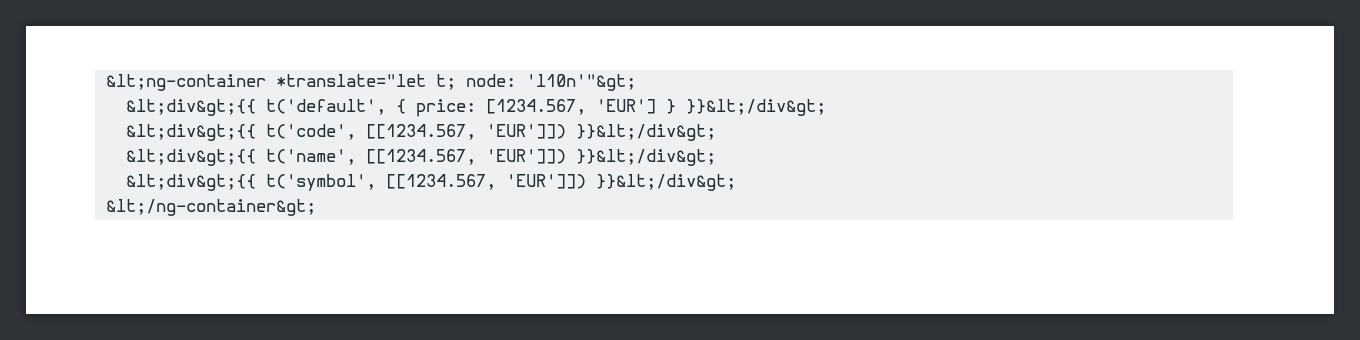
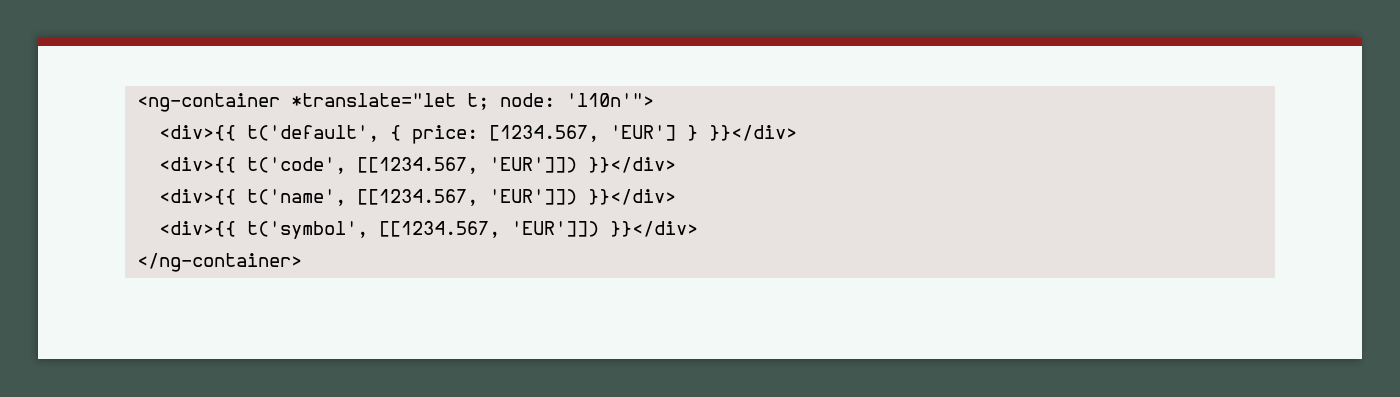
[106,74,267,91] &lt;ng-container -> [136,93,280,112] <ng-container
[526,74,637,91] [126,99,257,116] 'l10n'"&gt; // &lt;div&gt;{{ -> [565,93,654,107] [158,125,236,141] 'l10n'"> // <div>{{
[686,99,827,116] [126,124,257,141] }}&lt;/div&gt; // &lt;div&gt;{{ -> [708,125,797,141] [158,157,236,173] }}</div> // <div>{{
[576,124,717,141] [126,149,257,166] }}&lt;/div&gt; // &lt;div&gt;{{ -> [587,157,676,173] [158,189,236,205] }}</div> // <div>{{
[576,149,717,166] [126,174,257,191] }}&lt;/div&gt; // &lt;div&gt;{{ -> [587,189,676,205] [158,221,236,237] }}</div> // <div>{{
[596,174,737,191] [106,199,317,216] }}&lt;/div&gt; // &lt;/ng-container&gt; -> [609,221,698,237] [136,253,302,272] }}</div> // </ng-container>

